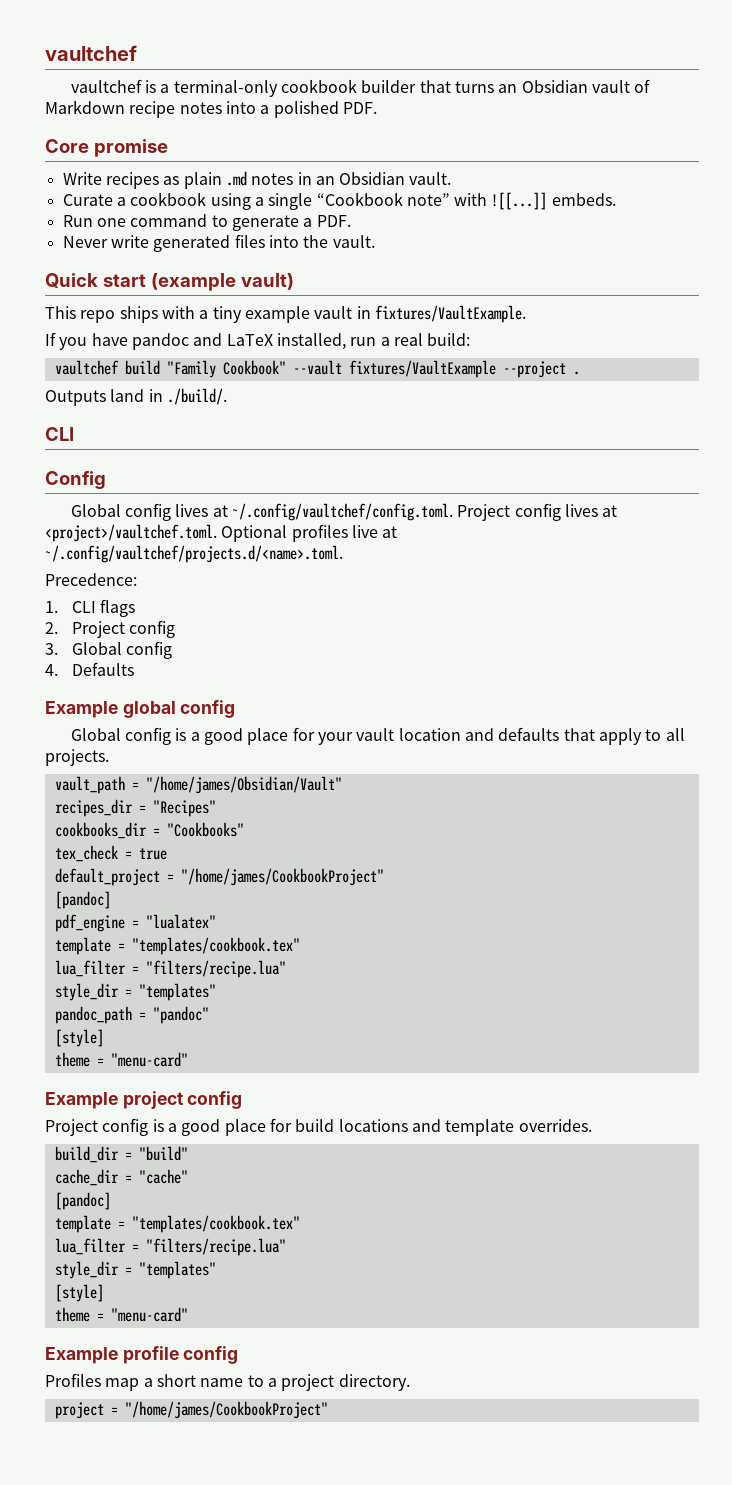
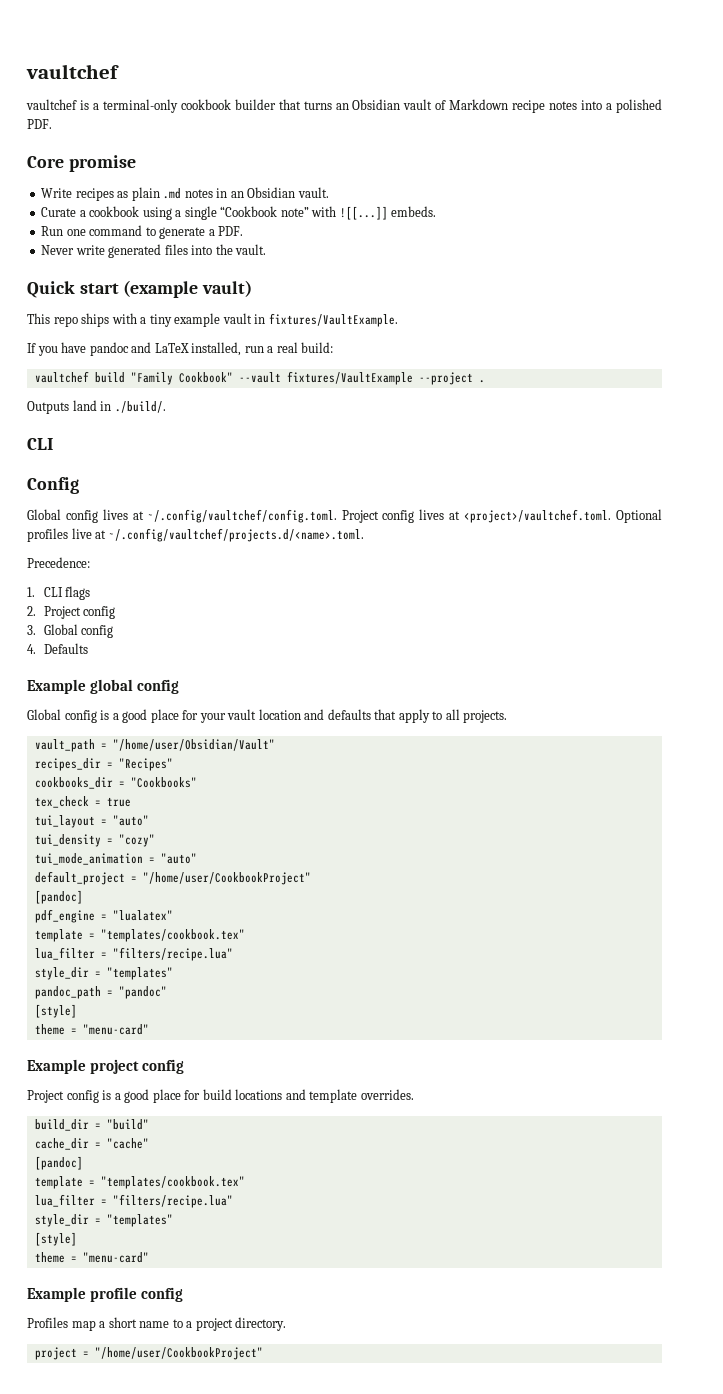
[145,776,342,794] "/home/james/Obsidian/Vault" -> [112,739,275,751] "/home/user/Obsidian/Vault"
(167, 854) none -> [34,815,149,828] [34,834,155,847] [34,853,197,865] // tui_layout = "auto" // tui_density = "cozy" // tui_mode_animation = "auto"
[180,868,384,886] "/home/james/CookbookProject" -> [142,872,311,885] "/home/user/CookbookProject"
[124,1401,328,1419] "/home/james/CookbookProject" -> [94,1347,263,1360] "/home/user/CookbookProject"

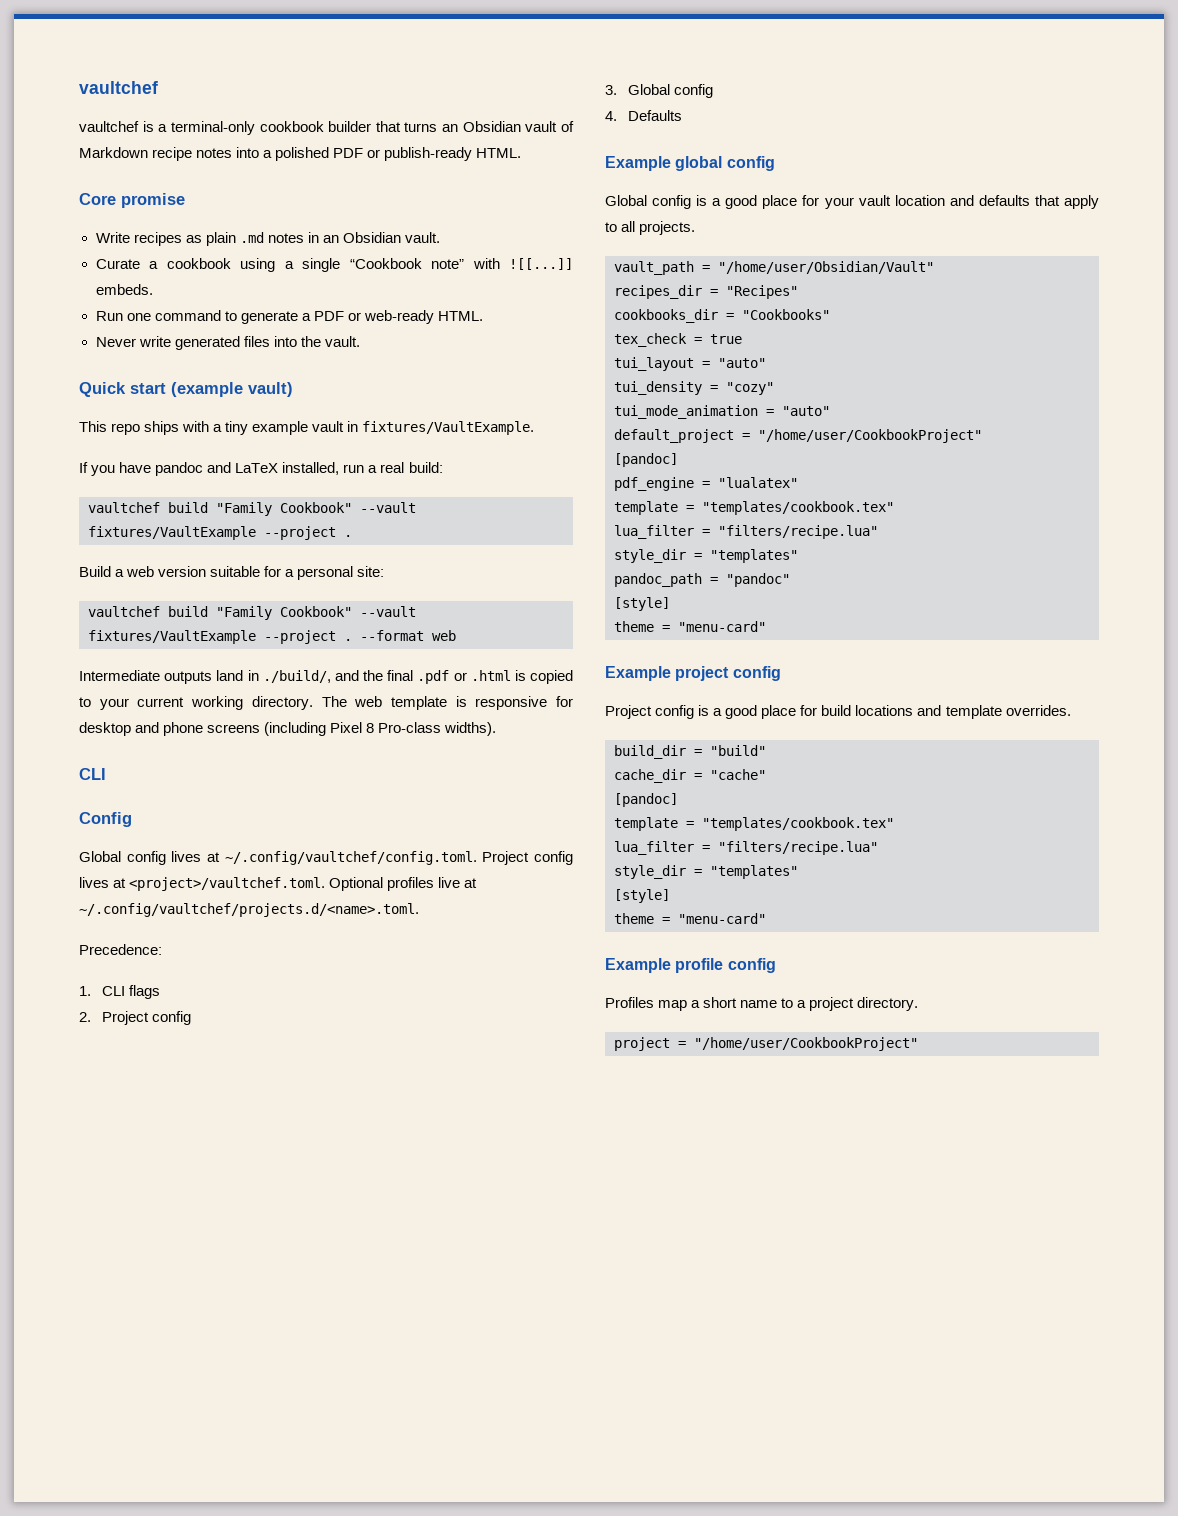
[27,119,52,129] PDF. -> [333,147,522,161] PDF or publish-ready HTML.
[218,226,244,236] PDF. -> [313,310,483,324] PDF or web-ready HTML.
[27,400,166,414] Outputs land in ./build/. -> [79,566,385,580] [88,606,416,620] [88,630,456,644] [79,670,574,684] [79,696,573,710] [79,722,497,736] Build a web version suitable for a personal site: // vaultchef build "Family Cookbook" --vault fixtures/VaultExample --project . --format web // Intermediate outputs land in ./build/, and the final .pdf or .html is copied to your current working directory. The web template is responsive for desktop and phone screens (including Pixel 8 Pro-class widths).

